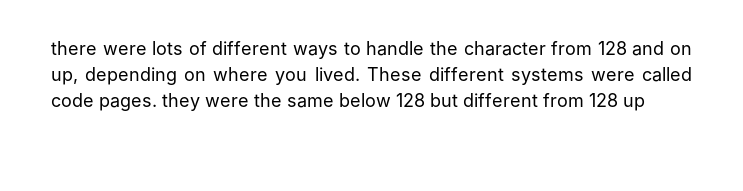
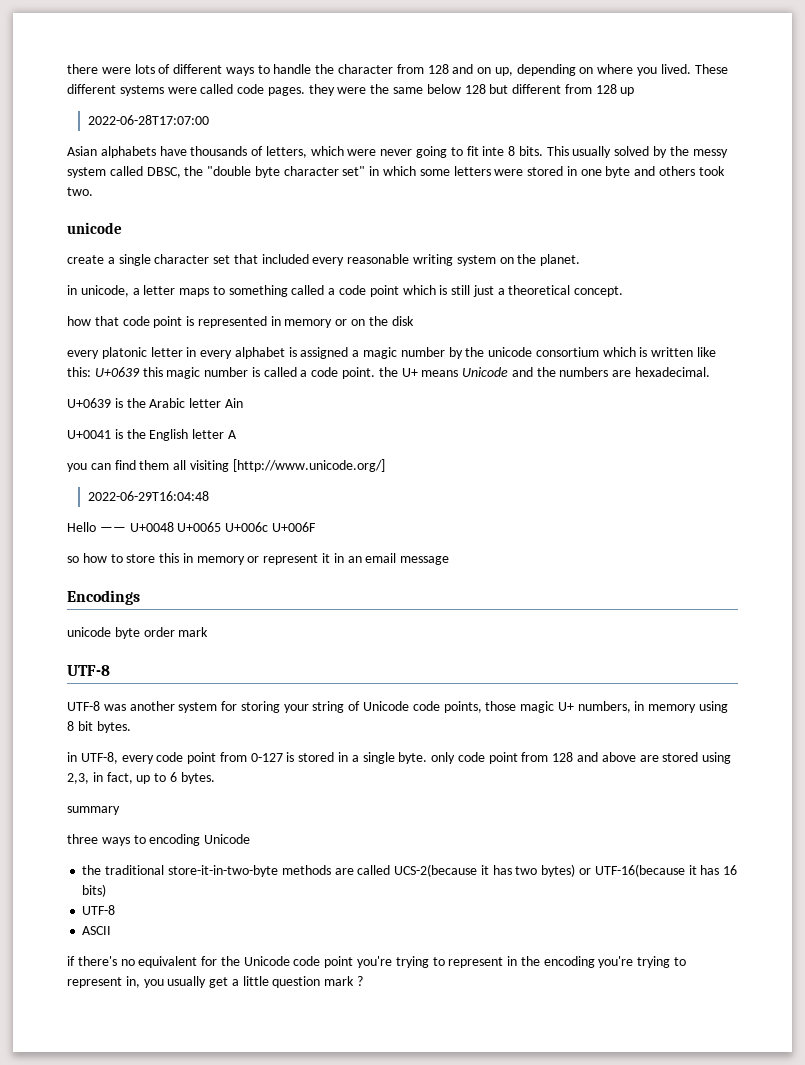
(645, 104) none -> [87,115,209,125] [67,146,728,158] [67,166,725,178] [67,187,93,196] [67,222,122,234] [67,254,581,266] [67,285,624,297] [67,316,414,328] [67,347,717,359] [67,367,711,379] [67,398,243,408] [67,429,237,441] [67,459,385,472] [87,491,209,501] [67,522,316,532] [67,553,450,565] [67,590,140,605] [67,627,209,639] [67,665,110,676] [67,701,729,713] [67,721,131,733] [67,752,732,764] [67,772,215,784] [67,806,120,815] [67,834,251,846] [82,864,738,877] [82,884,107,897] [82,905,116,915] [82,926,112,935] [67,956,687,968] [67,976,364,988] // 2022-06-28T17:07:00 // Asian alphabets have thousands of letters, which were never going to fit inte 8 bits. This usually solved by the messy system called DBSC, the "double byte character set" in which some letters were stored in one byte and others took two. // unicode // create a single character set that included every reasonable writing system on the planet. // in unicode, a letter maps to something called a code point which is still just a theoretical concept. // how that code point is represented in memory or on the disk // every platonic letter in every alphabet is assigned a magic number by the unicode consortium which is written like this: U+0639 this magic number is called a code point. the U+ means Unicode and the numbers are hexadecimal. // U+0639 is the Arabic letter Ain // U+0041 is the English letter A // you can find them all visiting [http://www.unicode.org/] // 2022-06-29T16:04:48 // Hello —— U+0048 U+0065 U+006c U+006F // so how to store this in memory or represent it in an email message // Encodings // unicode byte order mark // UTF-8 // UTF-8 was another system for storing your string of Unicode code points, those magic U+ numbers, in memory using 8 bit bytes. // in UTF-8, every code point from 0-127 is stored in a single byte. only code point from 128 and above are stored using 2,3, in fact, up to 6 bytes. // summary // three ways to encoding Unicode // the traditional store-it-in-two-byte methods are called UCS-2(because it has two bytes) or UTF-16(because it has 16 bits) // UTF-8 // ASCII // if there's no equivalent for the Unicode code point you're trying to represent in the encoding you're trying to represent in, you usually get a little question mark ?

